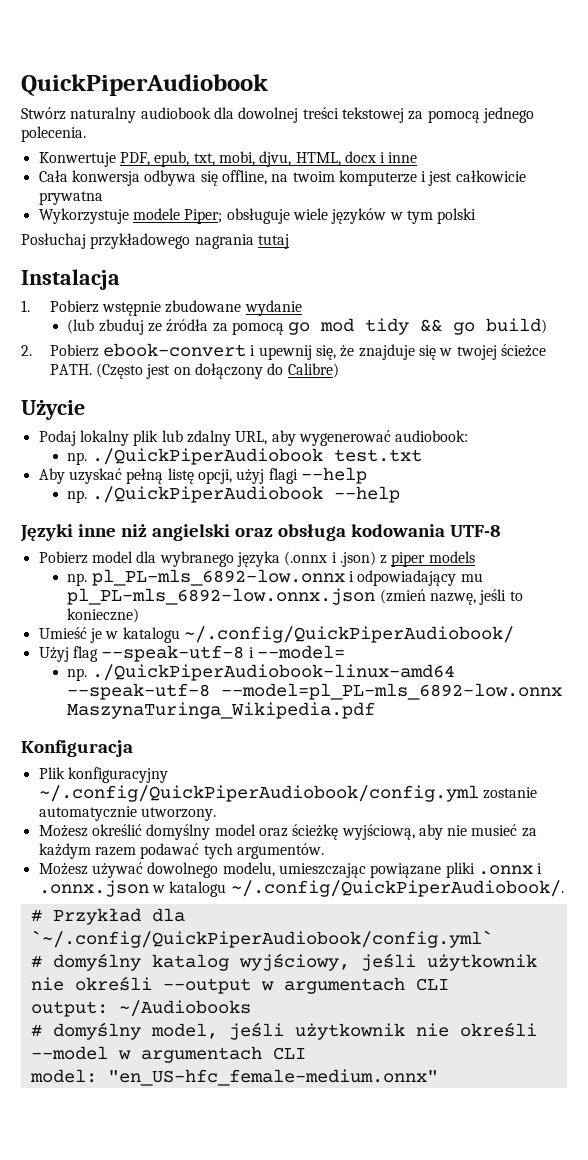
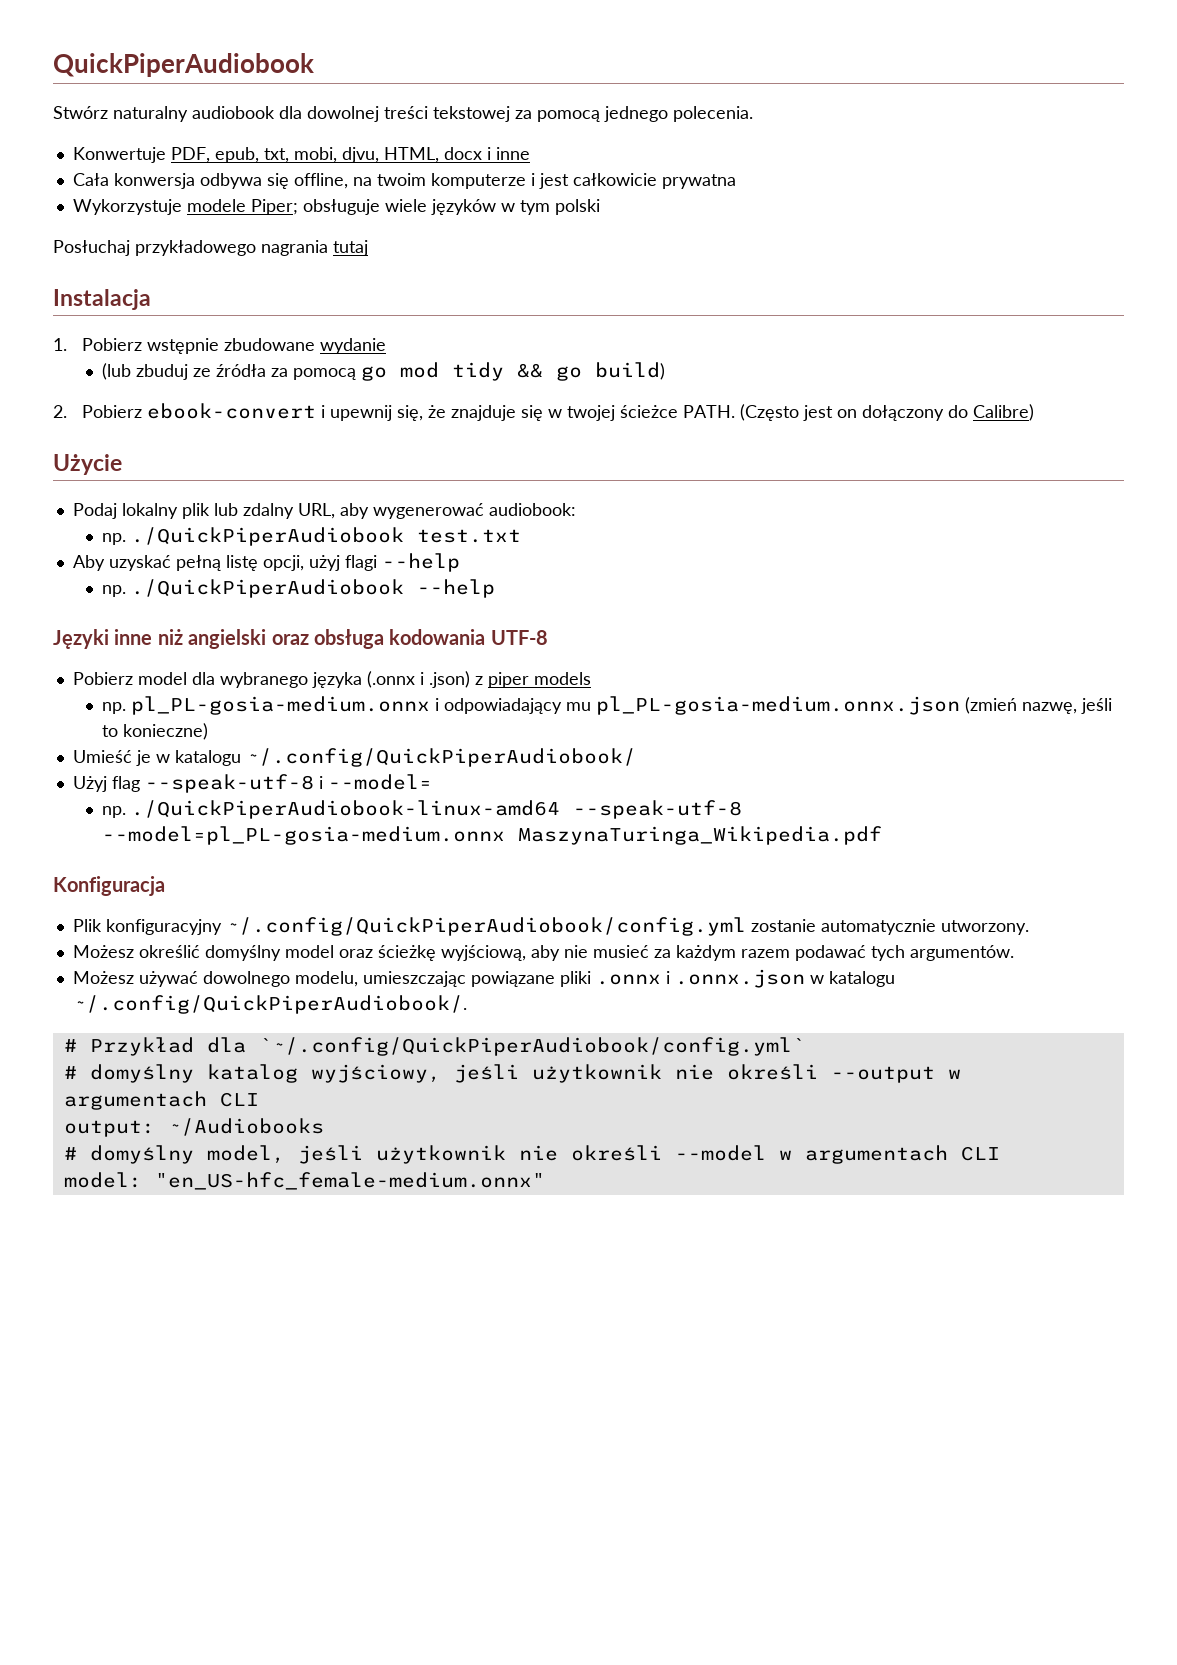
[91,569,345,586] pl_PL-mls_6892-low.onnx -> [130,696,430,715] pl_PL-gosia-medium.onnx
[67,588,376,605] pl_PL-mls_6892-low.onnx.json -> [595,696,960,715] pl_PL-gosia-medium.onnx.json
[221,683,563,700] --model=pl_PL-mls_6892-low.onnx -> [101,826,505,845] --model=pl_PL-gosia-medium.onnx

